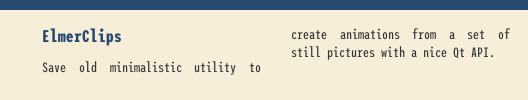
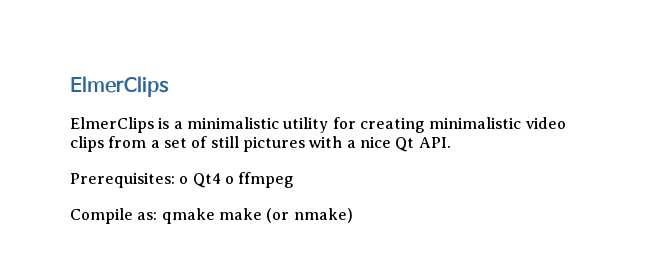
[42,61,261,75] [291,28,400,40] Save old minimalistic utility to create animations -> [70,117,566,133] [70,136,104,152] ElmerClips is a minimalistic utility for creating minimalistic video clips
(495, 52) none -> [70,172,295,188] [70,208,353,224] // Prerequisites: o Qt4 o ffmpeg // Compile as: qmake make (or nmake)

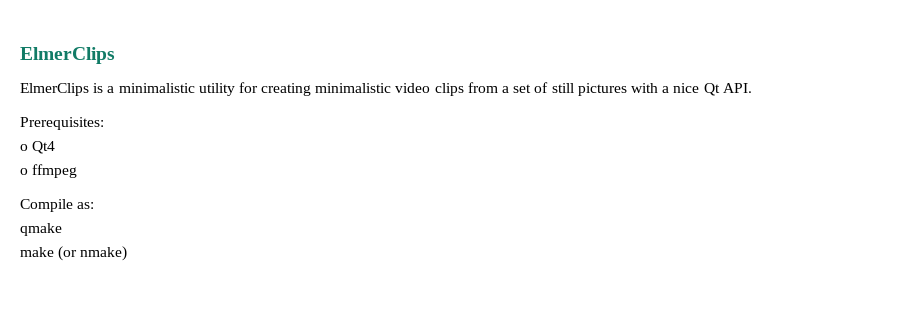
(175, 180) none -> (104, 123) //
(221, 180) none -> (56, 147) //
(158, 216) none -> (95, 205) //
(215, 216) none -> (62, 229) //

